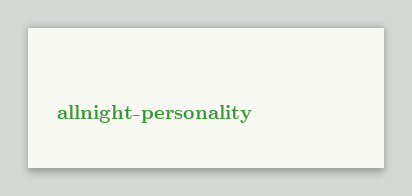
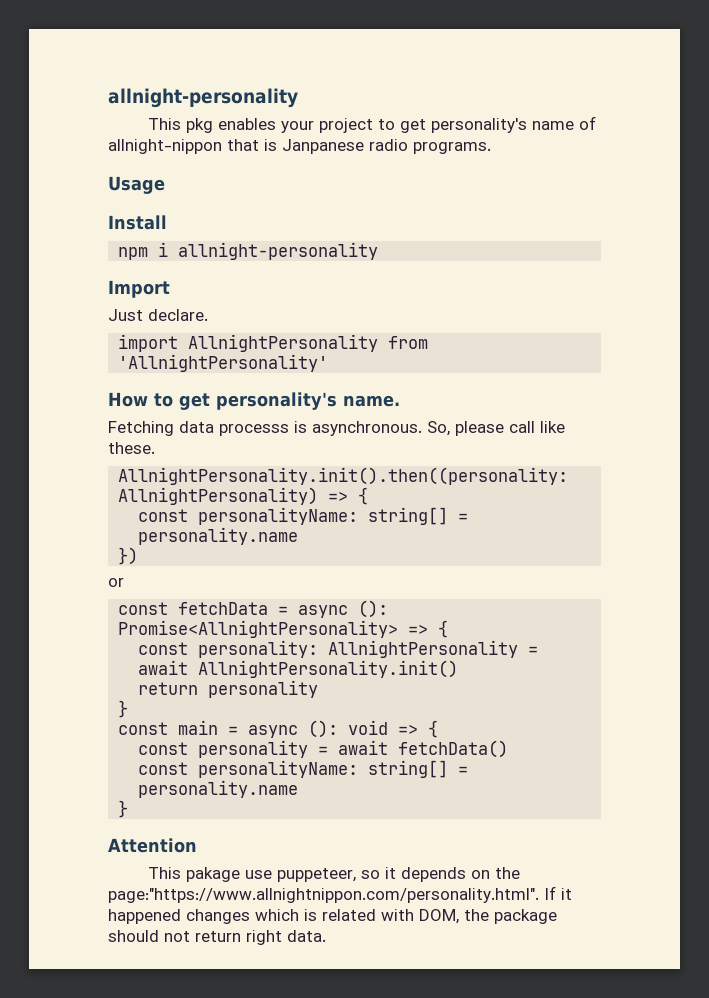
[57,105,252,123] allnight-personality -> [108,88,298,108] [147,116,596,133] [108,139,491,154] [108,176,165,194] [108,215,167,230] [118,242,379,260] [108,280,170,298] [108,309,208,321] [118,334,429,352] [118,354,329,372] [108,392,400,410] [108,421,565,436] [108,442,155,454] [118,467,569,485] [118,487,369,505] [138,507,469,525] [138,527,299,545] [118,547,139,565] [108,578,124,587] [118,600,389,618] [118,620,449,638] [138,640,539,658] [138,660,459,678] [138,680,319,698] [118,700,129,718] [118,720,439,738] [138,740,509,758] [138,760,469,778] [138,780,299,798] [118,800,129,818] [108,838,197,853] [147,867,520,882] [108,886,572,903] [108,909,557,924] [108,930,326,945] allnight-personality // This pkg enables your project to get personality's name of allnight-nippon that is Janpanese radio programs. // Usage // Install // npm i allnight-personality // Import // Just declare. // import AllnightPersonality from 'AllnightPersonality' // How to get personality's name. // Fetching data processs is asynchronous. So, please call like these. // AllnightPersonality.init().then((personality: AllnightPersonality) => { // const personalityName: string[] = personality.name // }) // or // const fetchData = async (): Promise<AllnightPersonality> => { // const personality: AllnightPersonality = await AllnightPersonality.init() // return personality // } // const main = async (): void => { // const personality = await fetchData() // const personalityName: string[] = personality.name // } // Attention // This pakage use puppeteer, so it depends on the page:"https://www.allnightnippon.com/personality.html". If it happened changes which is related with DOM, the package should not return right data.

